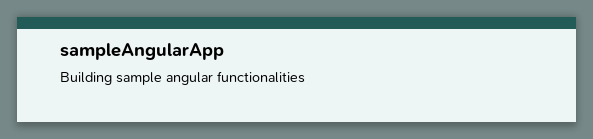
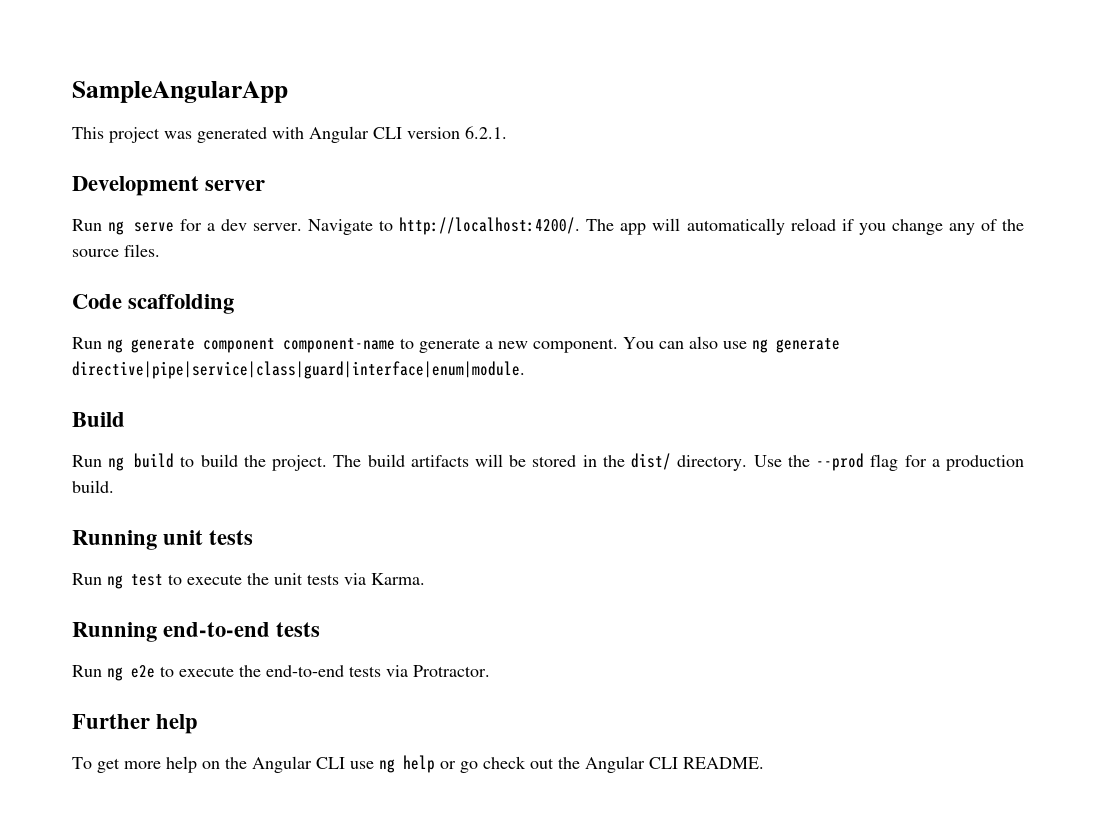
[60,43,224,60] [60,71,305,85] sampleAngularApp // Building sample angular functionalities -> [72,81,288,103] [72,126,507,143] [72,176,266,196] [72,217,1025,235] [72,244,160,257] [72,294,235,314] [72,336,840,353] [72,361,525,379] [72,412,125,427] [72,453,1024,471] [72,480,114,493] [72,530,254,550] [72,573,425,589] [72,622,321,642] [72,665,490,681] [72,714,199,734] [72,755,764,773] SampleAngularApp // This project was generated with Angular CLI version 6.2.1. // Development server // Run ng serve for a dev server. Navigate to http://localhost:4200/. The app will automatically reload if you change any of the source files. // Code scaffolding // Run ng generate component component-name to generate a new component. You can also use ng generate directive|pipe|service|class|guard|interface|enum|module. // Build // Run ng build to build the project. The build artifacts will be stored in the dist/ directory. Use the --prod flag for a production build. // Running unit tests // Run ng test to execute the unit tests via Karma. // Running end-to-end tests // Run ng e2e to execute the end-to-end tests via Protractor. // Further help // To get more help on the Angular CLI use ng help or go check out the Angular CLI README.

